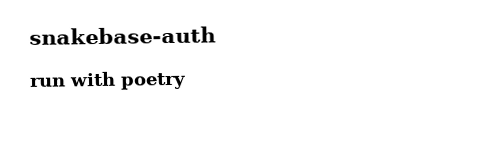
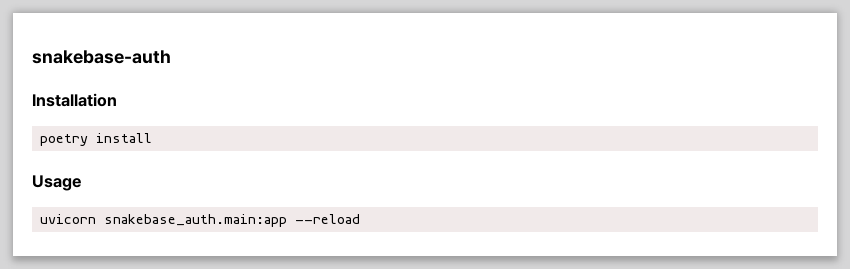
[29,71,186,90] run with poetry -> [32,93,117,107] [40,133,153,146] [32,175,81,191] [40,214,361,227] Installation // poetry install // Usage // uvicorn snakebase_auth.main:app --reload

